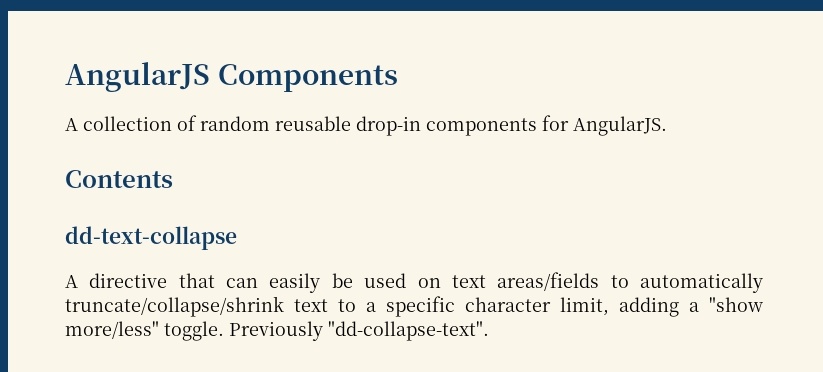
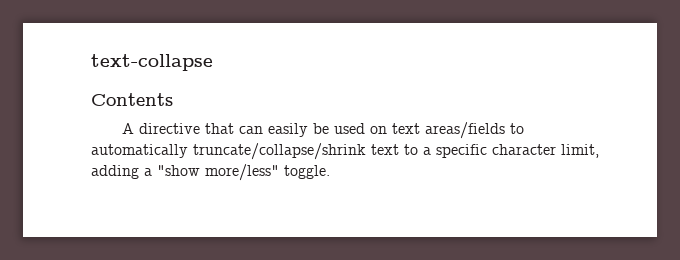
[65,62,398,92] [65,115,667,136] AngularJS Components // A collection of random reusable drop-in components for AngularJS. -> [91,54,213,71] text-collapse
[65,226,237,250] // dd-text-collapse -> (173, 99) none
[229,321,489,341] Previously "dd-collapse-text". -> (330, 172) none

